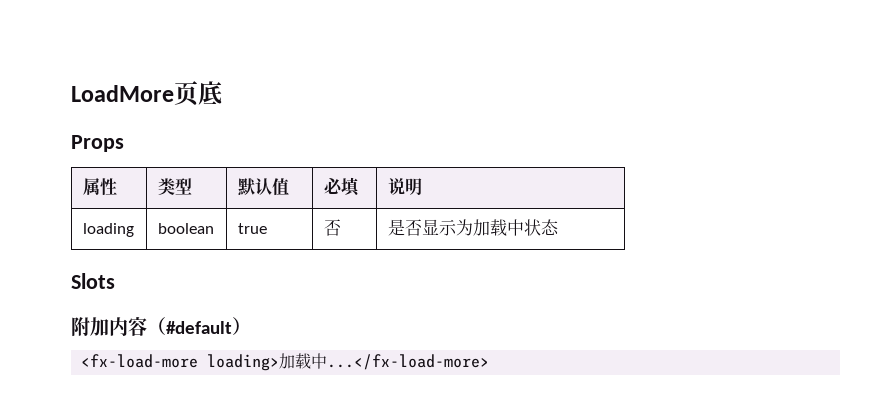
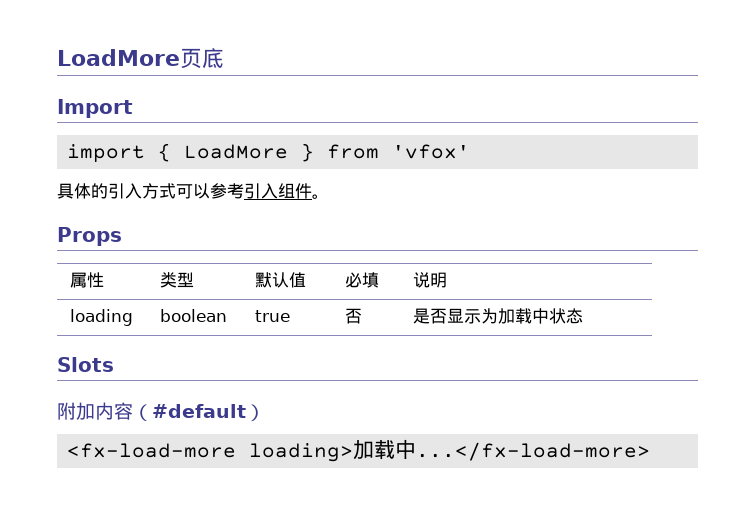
(222, 93) none -> [57,99,133,118] [67,143,471,163] [57,183,329,199] // Import // import { LoadMore } from 'vfox' // 具体的引入方式可以参考引入组件。

